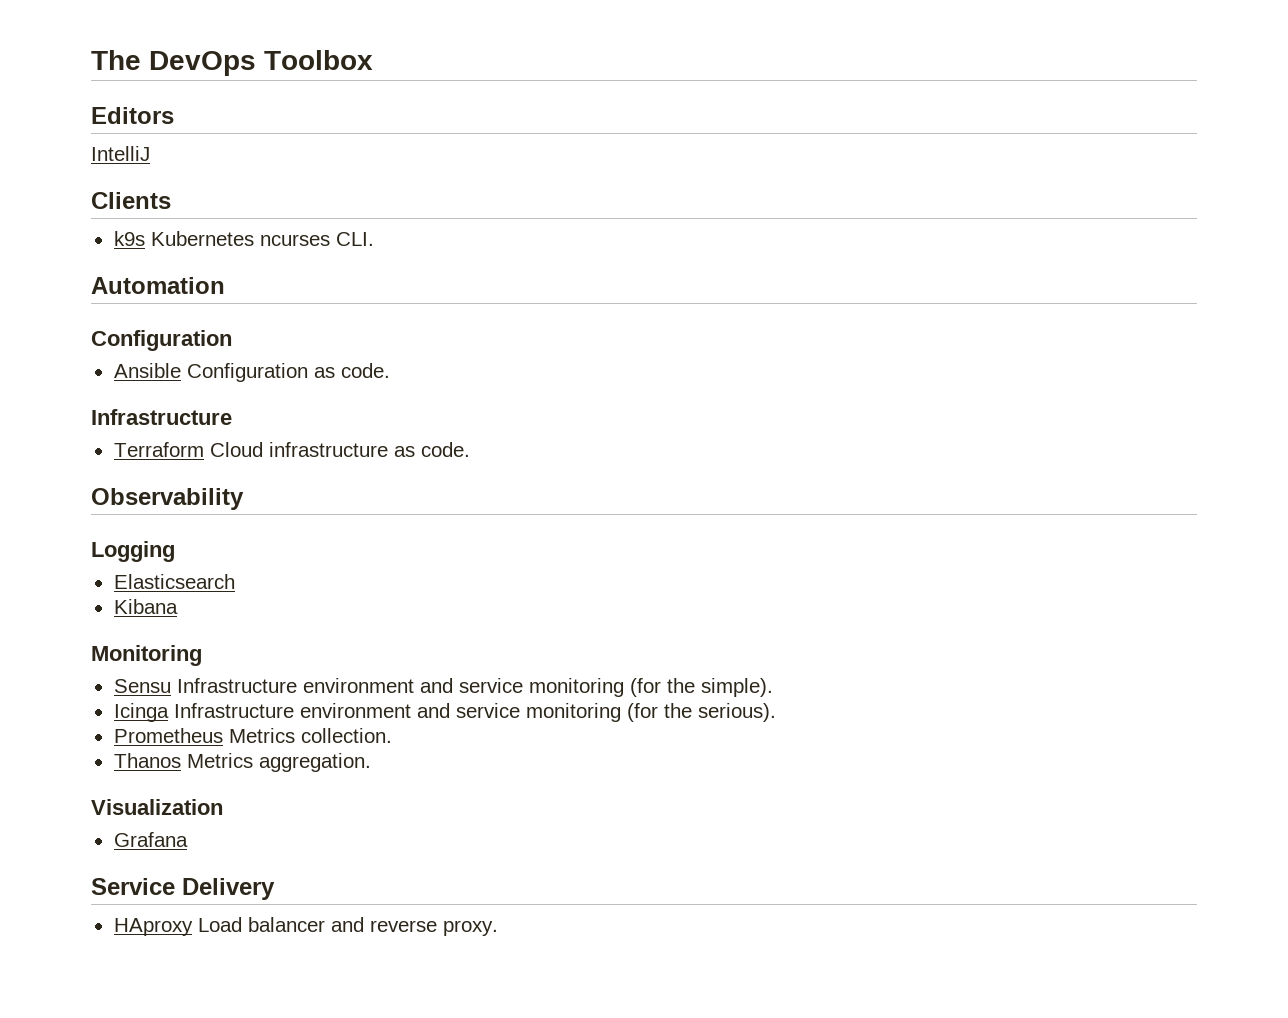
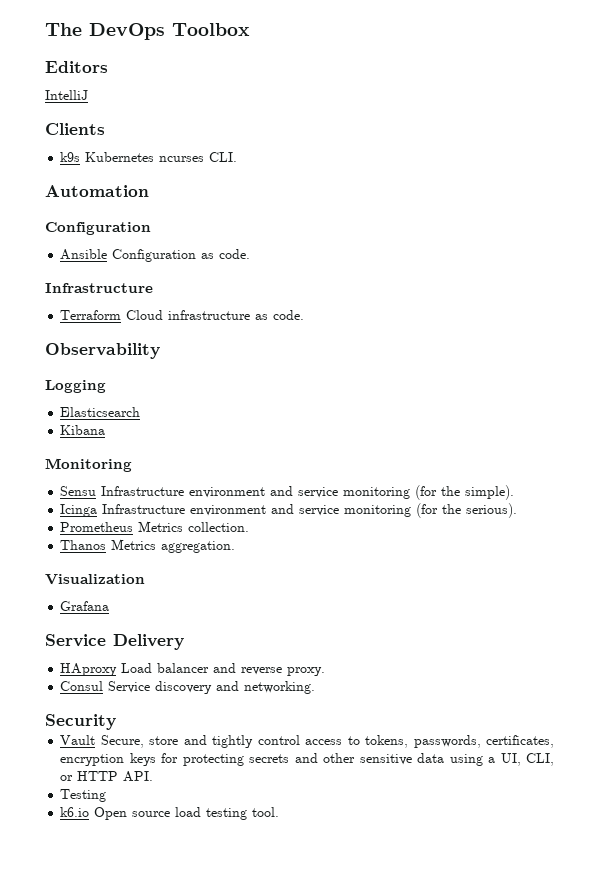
(498, 928) none -> [60,681,316,694] [45,714,116,730] [60,735,554,748] [60,753,555,766] [60,771,154,782] [60,789,107,802] [60,807,280,820] // Consul Service discovery and networking. // Security // Vault Secure, store and tightly control access to tokens, passwords, certificates, encryption keys for protecting secrets and other sensitive data using a UI, CLI, or HTTP API. // Testing // k6.io Open source load testing tool.

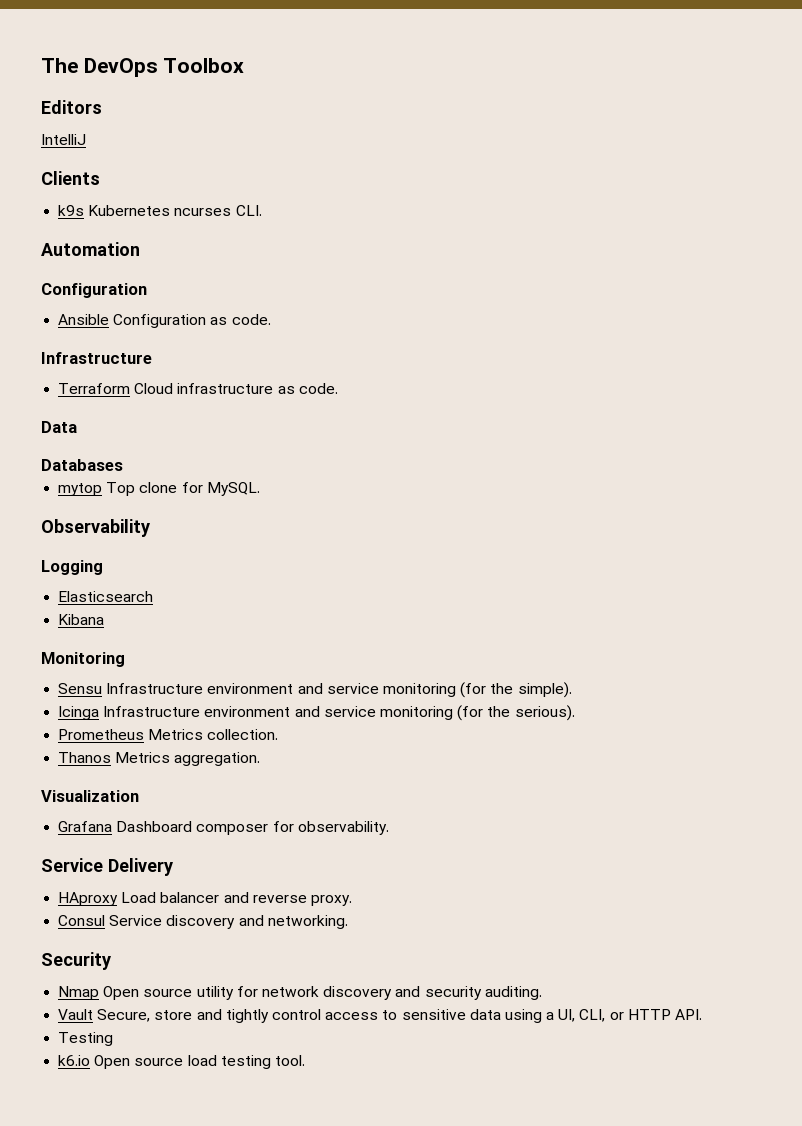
(305, 315) none -> [41,421,77,433] [41,459,123,471] [58,482,260,496] // Data // Databases // mytop Top clone for MySQL.
(110, 606) none -> [116,821,389,835] Dashboard composer for observability.
(116, 722) none -> [58,986,542,1000] // Nmap Open source utility for network discovery and security auditing.
[365,735,554,748] [60,753,356,766] tokens, passwords, certificates, encryption keys for protecting secrets and other -> (398, 1015) none

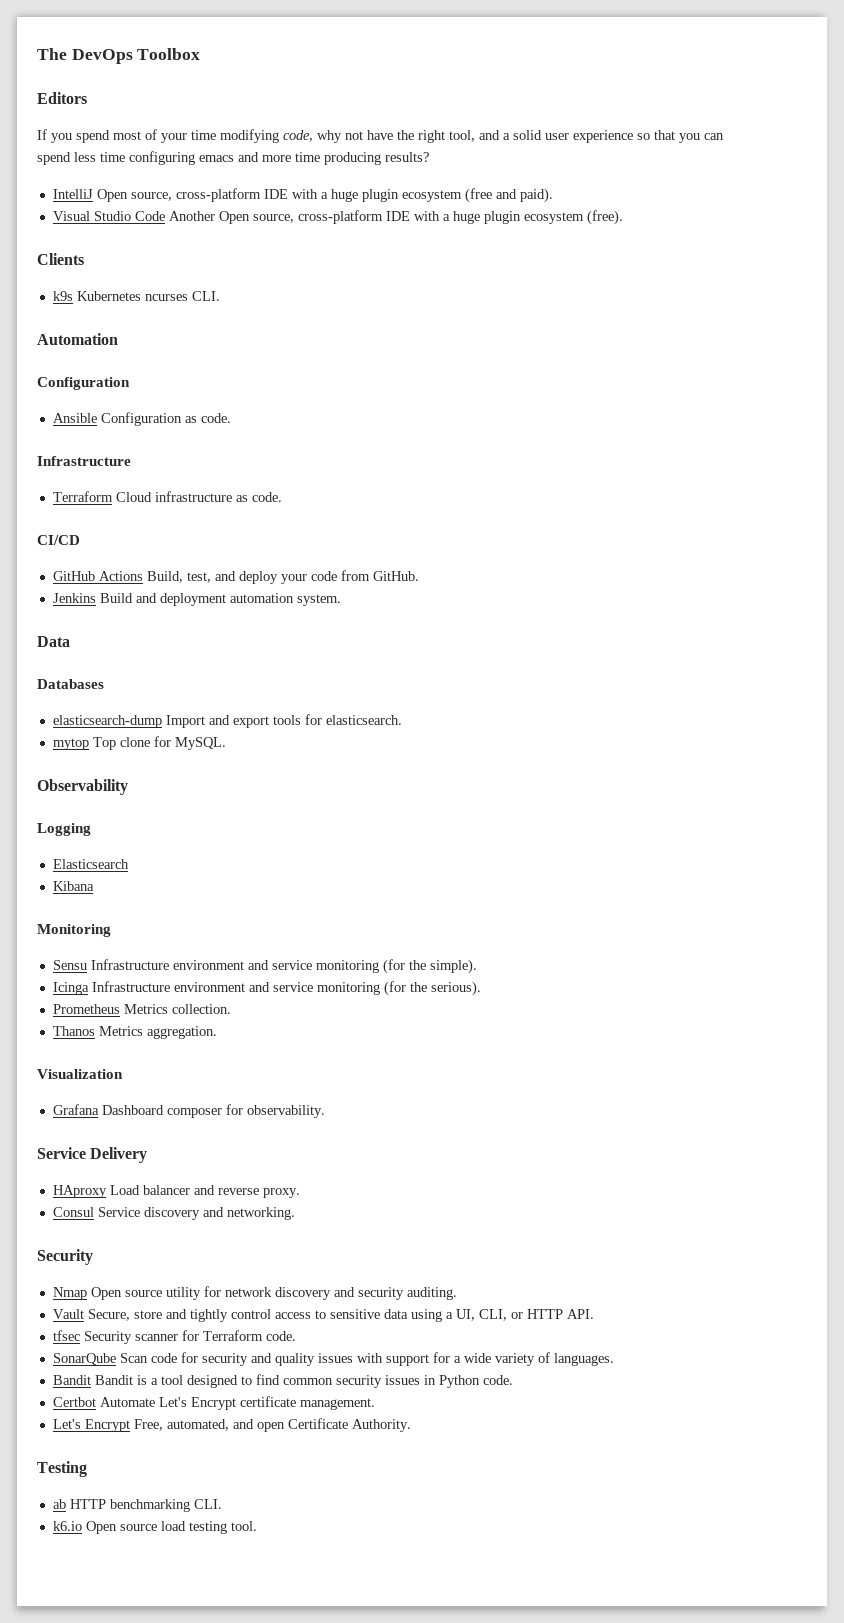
[41,134,86,145] IntelliJ -> [37,129,724,143] [37,151,429,165] [52,188,553,203] [52,210,623,225] If you spend most of your time modifying code, why not have the right tool, and a solid user experience so that you can spend less time configuring emacs and more time producing results? // IntelliJ Open source, cross-platform IDE with a huge plugin ecosystem (free and paid). // Visual Studio Code Another Open source, cross-platform IDE with a huge plugin ecosystem (free).
[41,421,77,433] [41,459,123,471] Data // Databases -> [37,535,80,545] [52,570,419,584] [52,593,341,606] [37,636,70,647] [37,679,104,689] [52,714,402,728] CI/CD // GitHub Actions Build, test, and deploy your code from GitHub. // Jenkins Build and deployment automation system. // Data // Databases // elasticsearch-dump Import and export tools for elasticsearch.
[58,1032,114,1046] Testing -> [52,1330,296,1344] [52,1352,614,1366] [52,1374,513,1388] [52,1396,375,1410] [52,1418,411,1432] [37,1461,87,1477] [52,1499,222,1512] tfsec Security scanner for Terraform code. // SonarQube Scan code for security and quality issues with support for a wide variety of languages. // Bandit Bandit is a tool designed to find common security issues in Python code. // Certbot Automate Let's Encrypt certificate management. // Let's Encrypt Free, automated, and open Certificate Authority. // Testing // ab HTTP benchmarking CLI.

